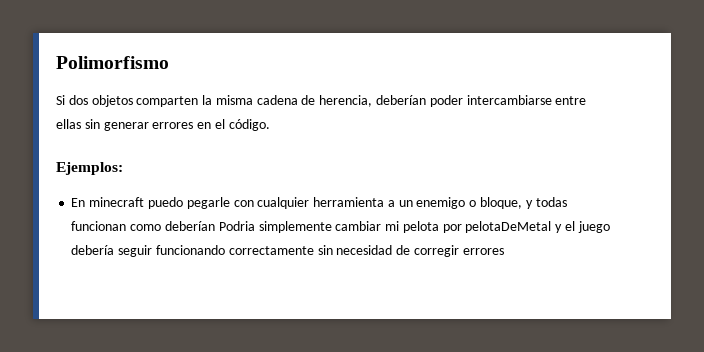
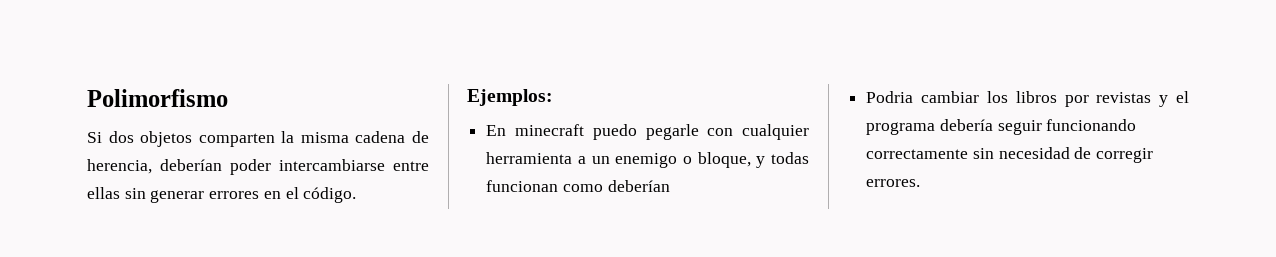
[218,221,552,233] Podria simplemente cambiar mi pelota por pelotaDeMetal -> [866,91,1152,107] // Podria cambiar los libros por revistas
[577,221,610,233] juego -> [866,122,936,135] programa
[462,248,504,255] errores -> [866,179,921,187] errores.

